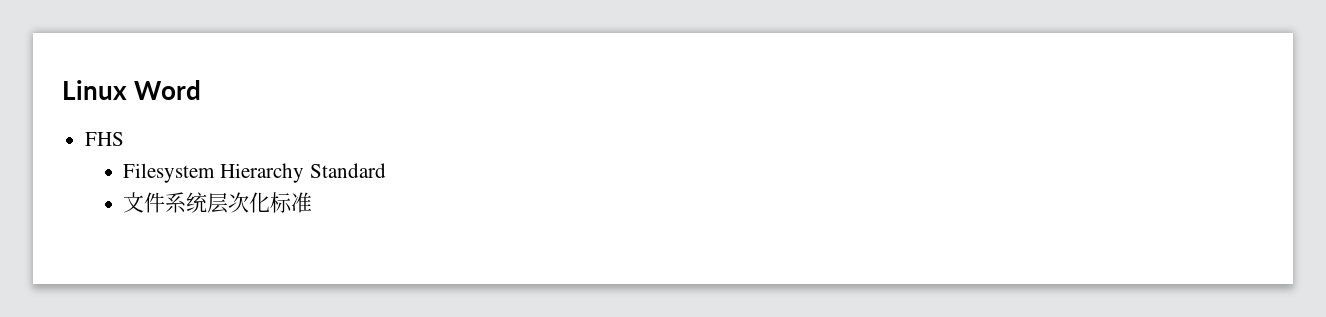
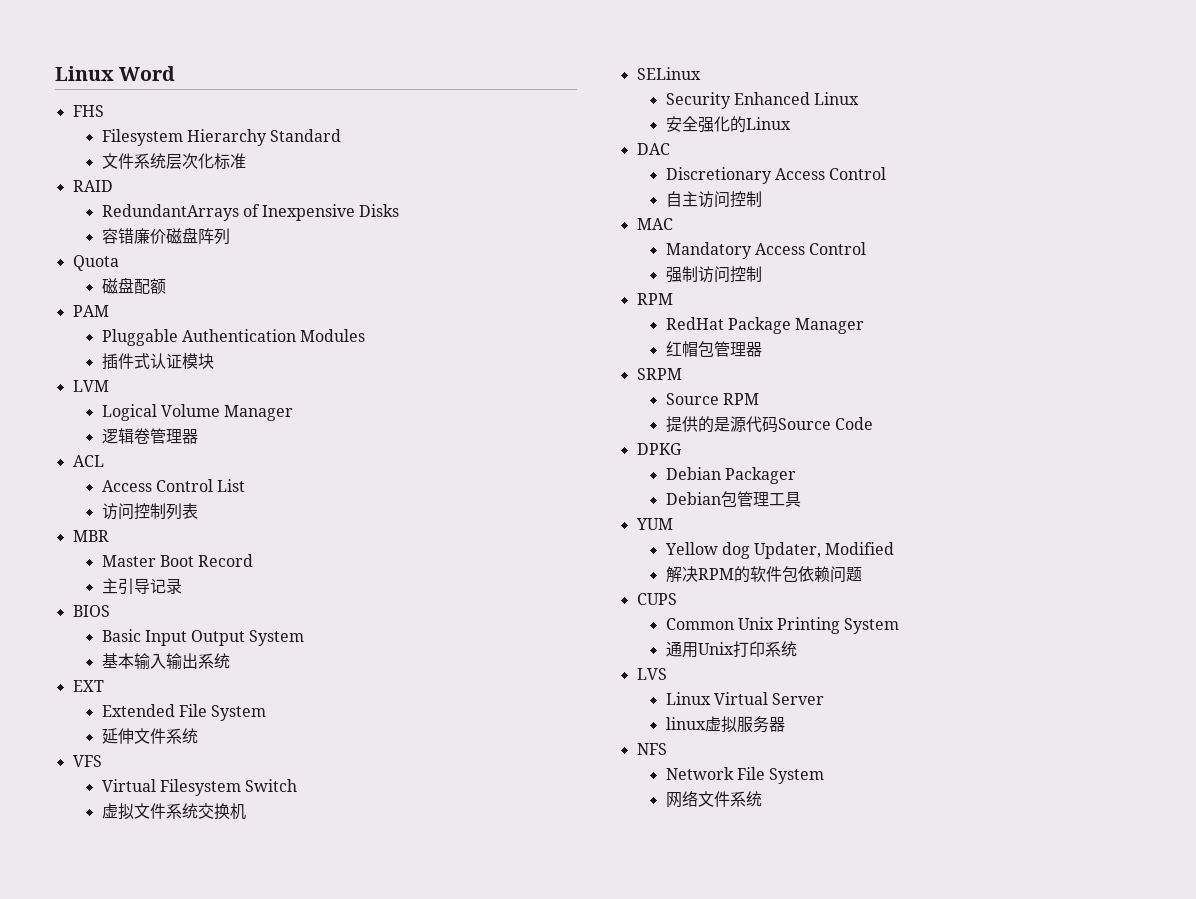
(313, 202) none -> [72,180,113,192] [101,204,400,221] [101,227,230,245] [72,255,119,271] [101,277,166,294] [72,305,109,317] [101,329,366,346] [101,353,214,370] [72,380,109,392] [101,404,294,421] [101,428,198,444] [72,455,104,467] [101,479,246,492] [101,503,198,520] [72,530,109,542] [101,554,254,567] [101,578,182,595] [72,605,110,617] [101,629,305,646] [101,653,230,669] [72,680,104,692] [101,704,267,721] [101,728,198,744] [72,755,102,767] [101,779,298,796] [101,803,246,820] [636,67,701,80] [665,92,860,109] [665,116,791,133] [636,143,670,155] [665,167,887,184] [665,191,762,208] [636,218,673,230] [665,242,867,259] [665,266,762,283] [636,293,673,305] [665,317,865,334] [665,341,762,357] [636,368,682,380] [665,393,759,405] [665,416,873,433] [636,443,682,455] [665,467,796,484] [665,491,801,507] [635,518,673,530] [664,542,895,559] [665,566,862,583] [636,593,677,605] [665,617,900,634] [665,641,797,658] [636,668,667,680] [665,692,825,705] [665,716,785,733] [636,743,667,755] [665,767,825,784] [665,790,762,808] // RAID // RedundantArrays of Inexpensive Disks // 容错廉价磁盘阵列 // Quota // 磁盘配额 // PAM // Pluggable Authentication Modules // 插件式认证模块 // LVM // Logical Volume Manager // 逻辑卷管理器 // ACL // Access Control List // 访问控制列表 // MBR // Master Boot Record // 主引导记录 // BIOS // Basic Input Output System // 基本输入输出系统 // EXT // Extended File System // 延伸文件系统 // VFS // Virtual Filesystem Switch // 虚拟文件系统交换机 // SELinux // Security Enhanced Linux // 安全强化的Linux // DAC // Discretionary Access Control // 自主访问控制 // MAC // Mandatory Access Control // 强制访问控制 // RPM // RedHat Package Manager // 红帽包管理器 // SRPM // Source RPM // 提供的是源代码Source Code // DPKG // Debian Packager // Debian包管理工具 // YUM // Yellow dog Updater, Modified // 解决RPM的软件包依赖问题 // CUPS // Common Unix Printing System // 通用Unix打印系统 // LVS // Linux Virtual Server // linux虚拟服务器 // NFS // Network File System // 网络文件系统

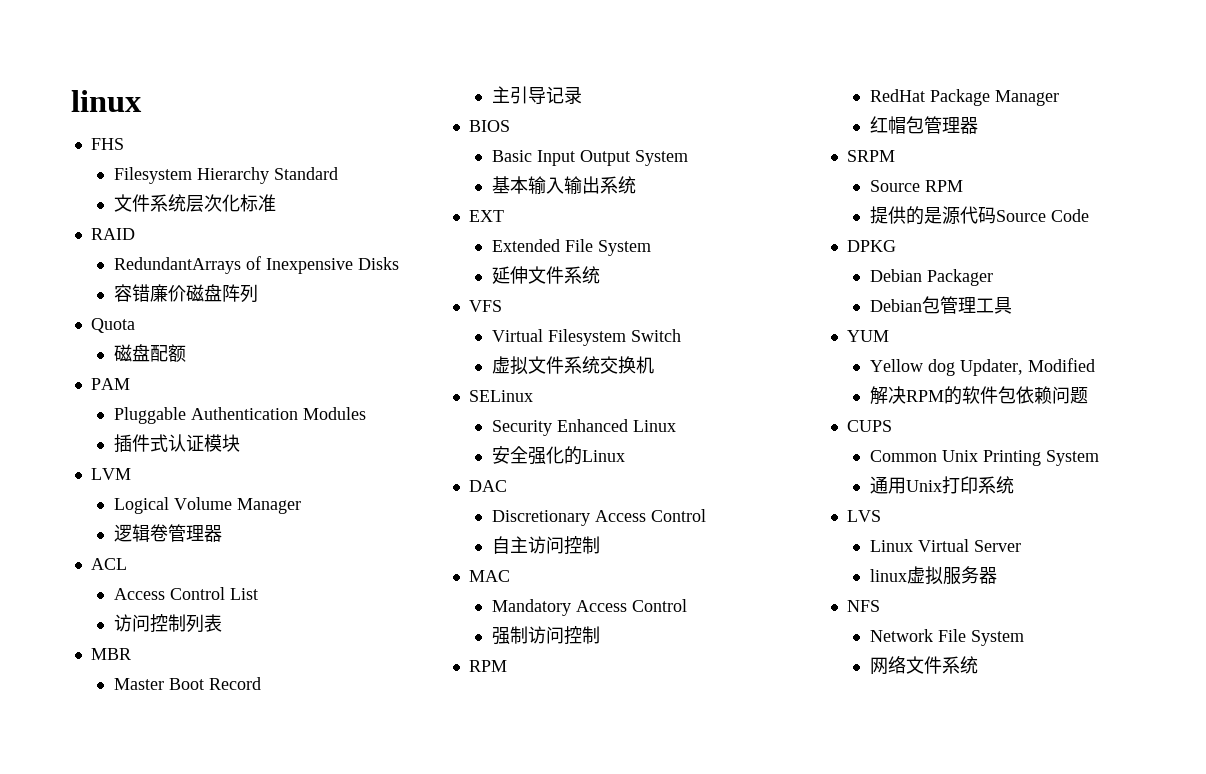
[55,66,176,81] Linux Word -> [71,90,142,112] linux

